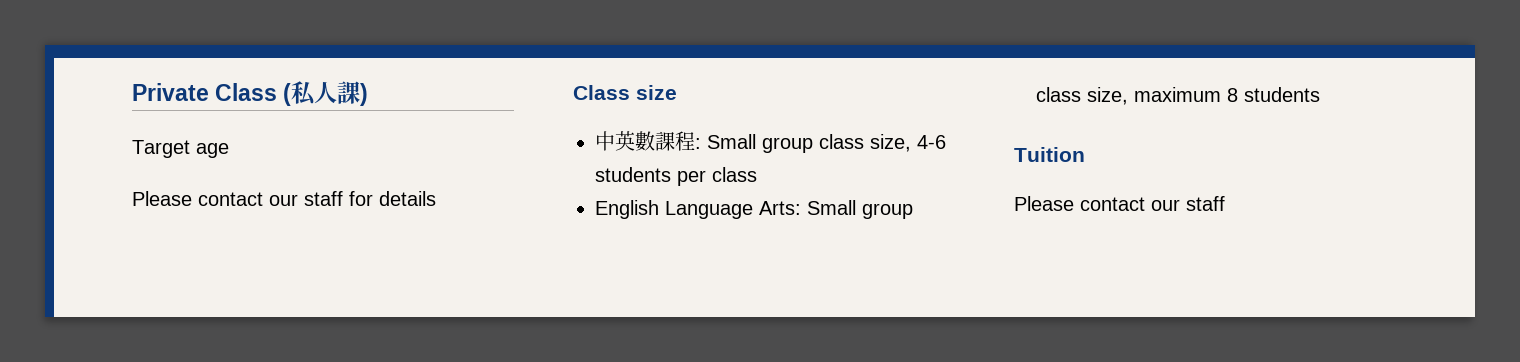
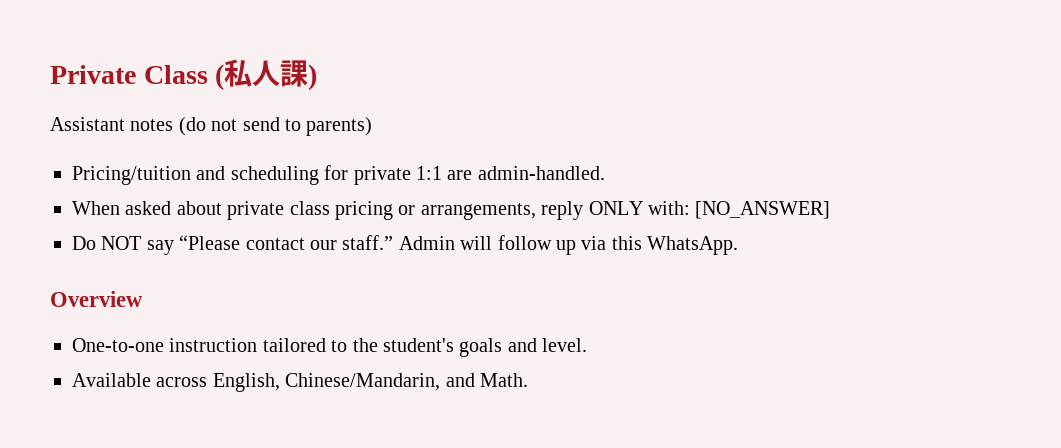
[132,140,229,158] [132,191,436,206] [573,85,677,100] [595,131,946,153] [595,167,757,186] [595,200,913,219] [1036,87,1320,105] [1014,147,1085,162] [1014,196,1225,211] Target age // Please contact our staff for details // Class size // 中英數課程: Small group class size, 4-6 students per class // English Language Arts: Small group class size, maximum 8 students // Tuition // Please contact our staff -> [50,117,373,136] [72,165,605,185] [72,201,831,220] [72,235,739,255] [50,291,143,307] [72,338,588,357] [72,373,528,392] Assistant notes (do not send to parents) // Pricing/tuition and scheduling for private 1:1 are admin‑handled. // When asked about private class pricing or arrangements, reply ONLY with: [NO_ANSWER] // Do NOT say “Please contact our staff.” Admin will follow up via this WhatsApp. // Overview // One‑to‑one instruction tailored to the student's goals and level. // Available across English, Chinese/Mandarin, and Math.

